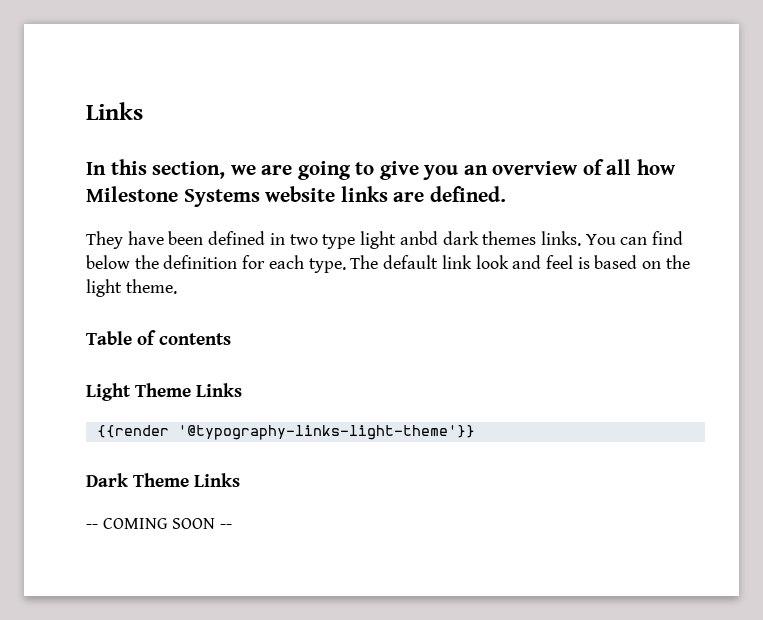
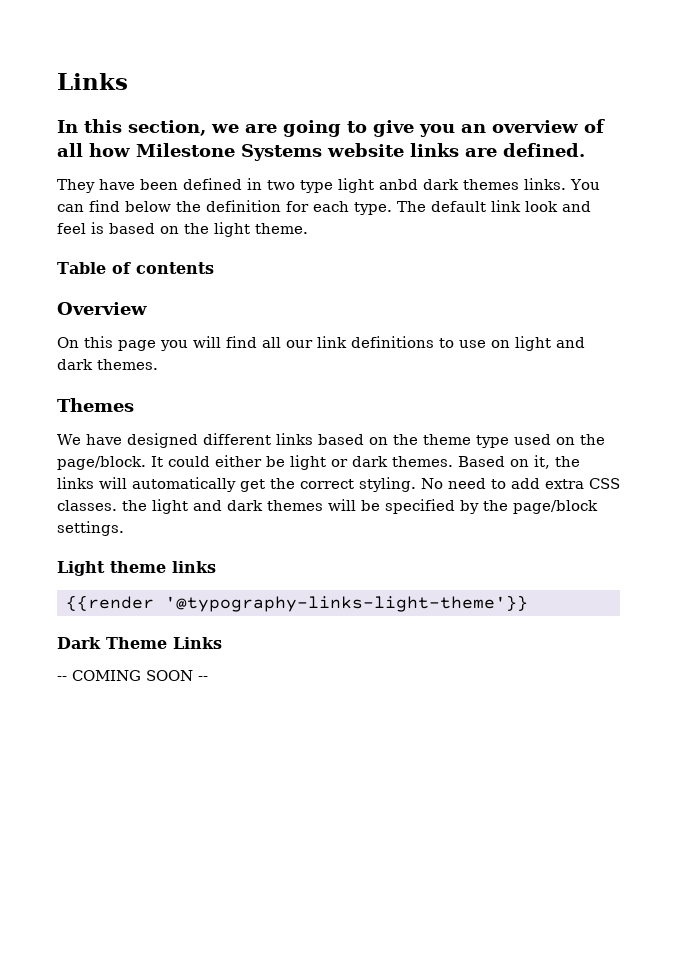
(232, 339) none -> [57,302,147,315] [57,336,585,351] [57,359,158,370] [57,398,134,412] [57,433,605,448] [57,455,580,470] [57,477,620,492] [57,499,598,514] [57,521,124,536] // Overview // On this page you will find all our link definitions to use on light and dark themes. // Themes // We have designed different links based on the theme type used on the page/block. It could either be light or dark themes. Based on it, the links will automatically get the correct styling. No need to add extra CSS classes. the light and dark themes will be specified by the page/block settings.
[135,383,243,397] Theme Links -> [110,561,216,573] theme links

